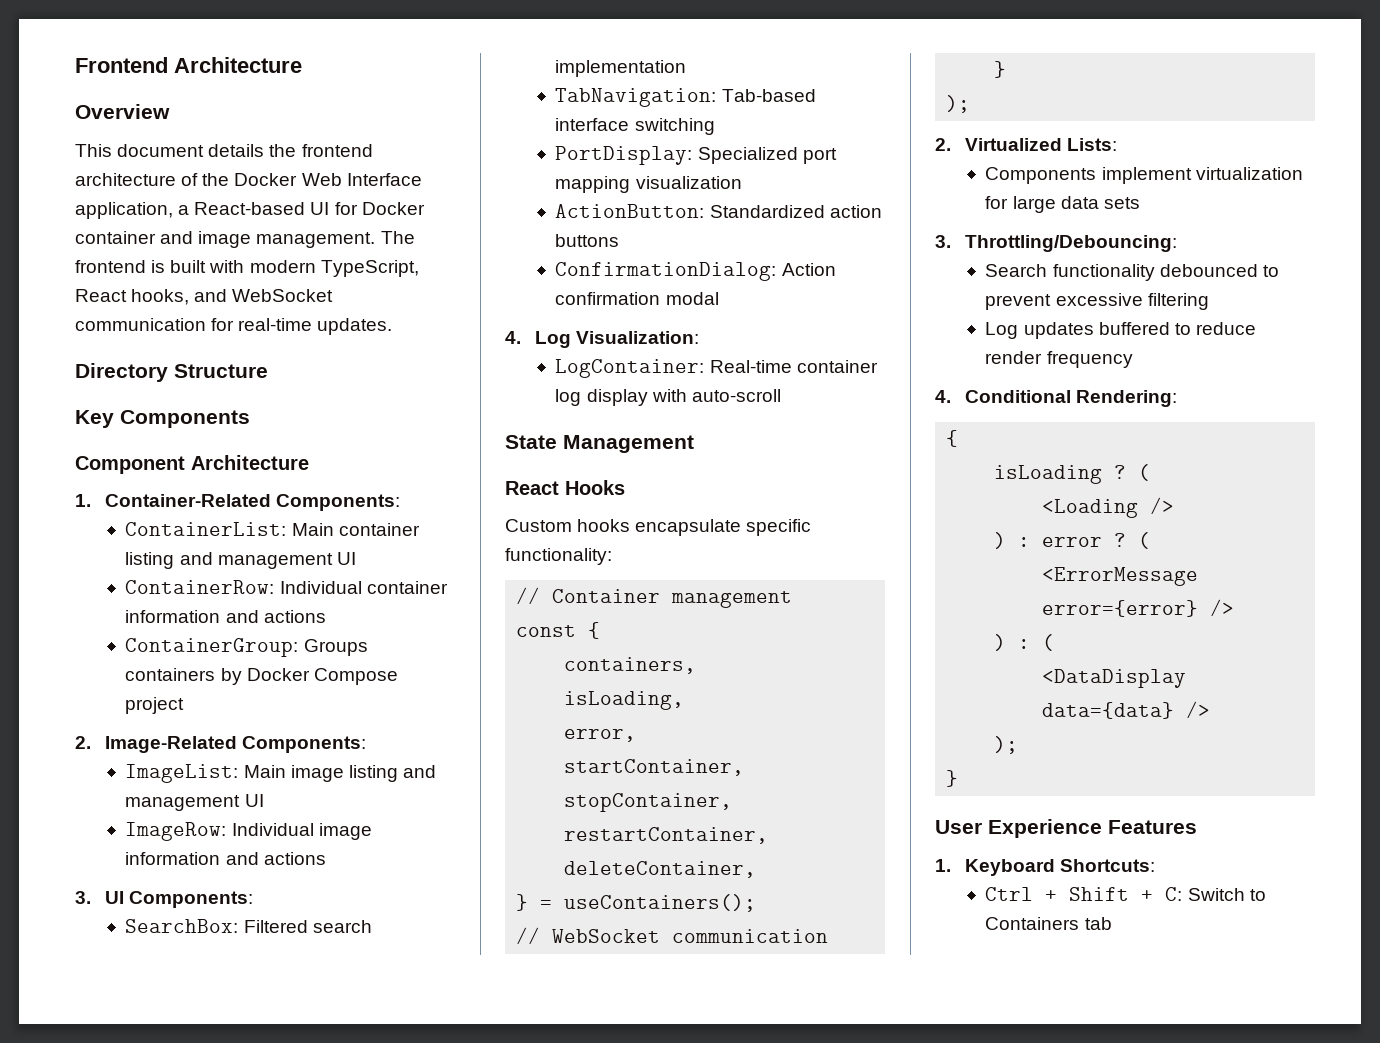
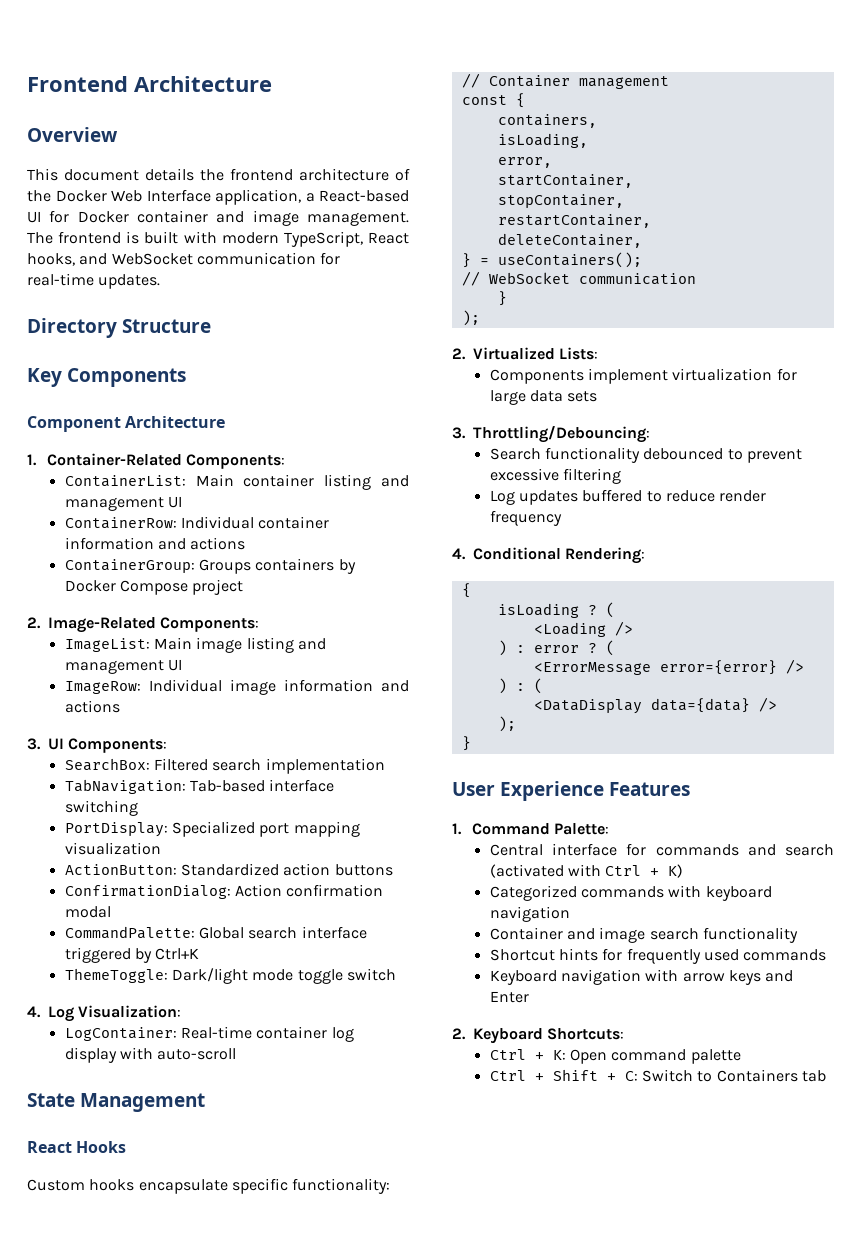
(719, 298) none -> [64,926,367,939] [64,947,200,963] [64,968,397,984] // CommandPalette: Global search interface triggered by Ctrl+K // ThemeToggle: Dark/light mode toggle switch
[964,859,1155,876] Keyboard Shortcuts: -> [472,823,610,835] [489,843,834,856] [489,864,684,878] [489,885,772,901] [489,906,570,922] [489,927,799,943] [489,948,827,964] [489,969,794,985] [489,991,529,1003] [452,1028,625,1044] [489,1049,741,1064] Command Palette: // Central interface for commands and search (activated with Ctrl + K) // Categorized commands with keyboard navigation // Container and image search functionality // Shortcut hints for frequently used commands // Keyboard navigation with arrow keys and Enter // 2. Keyboard Shortcuts: // Ctrl + K: Open command palette

